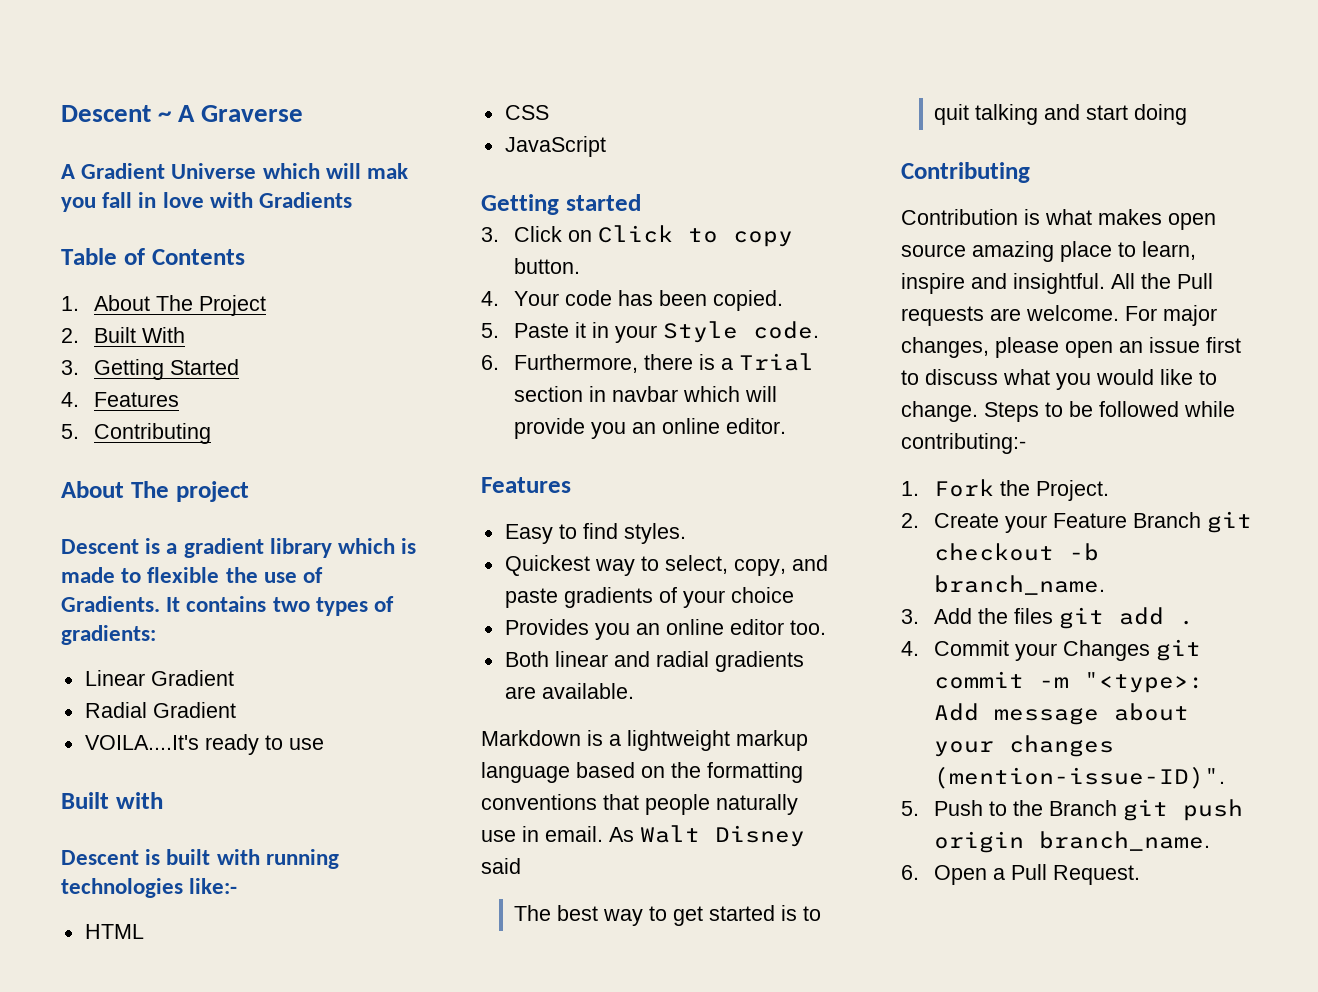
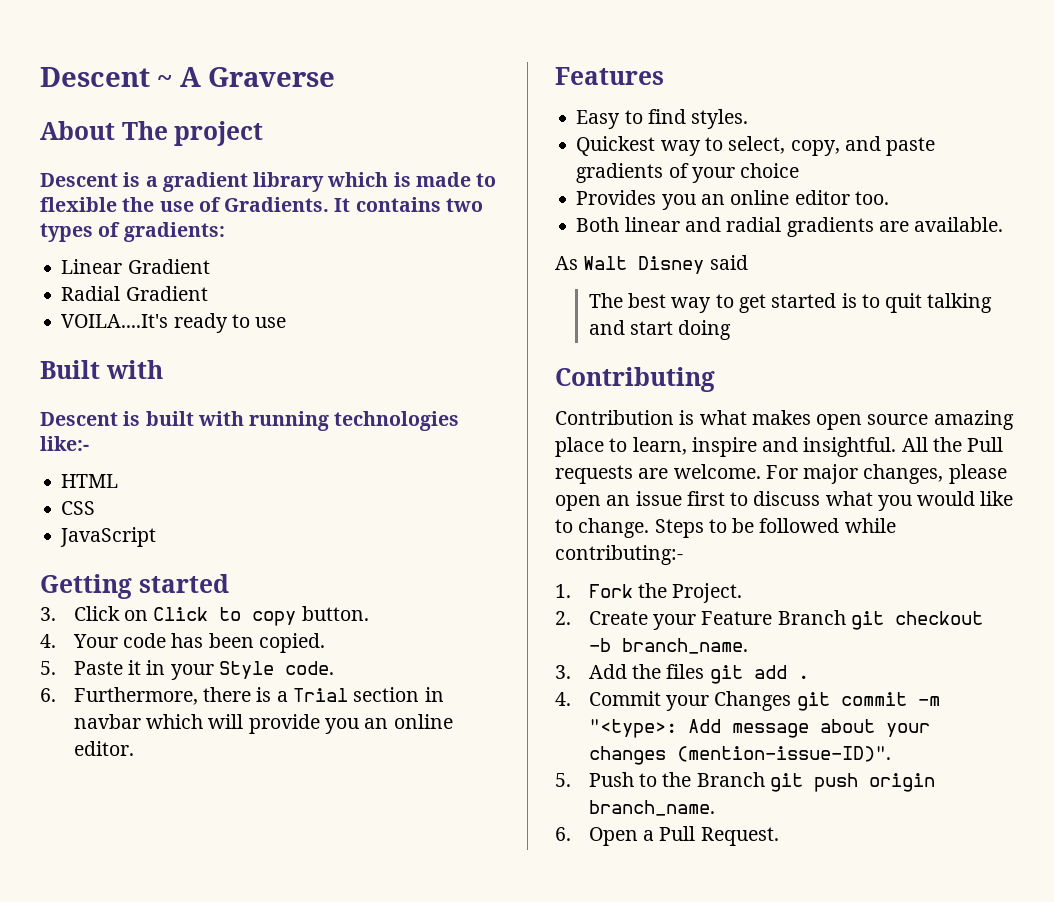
[61,163,409,179] [61,192,353,212] [61,248,245,265] [61,295,267,316] [61,327,186,343] [61,359,240,380] [61,392,180,407] [61,423,212,444] // A Gradient Universe which will mak you fall in love with Gradients // Table of Contents // 1. About The Project // 2. Built With // 3. Getting Started // 4. Features // 5. Contributing -> (336, 77) none
[481,730,808,751] [481,762,803,783] [481,794,798,815] [481,826,603,842] Markdown is a lightweight markup language based on the formatting conventions that people naturally use in email. -> (1004, 224) none

